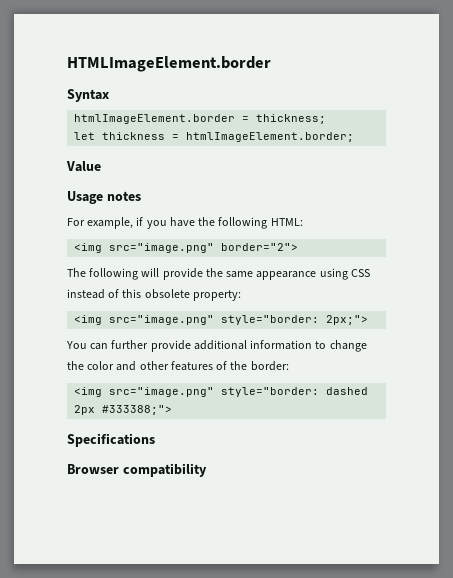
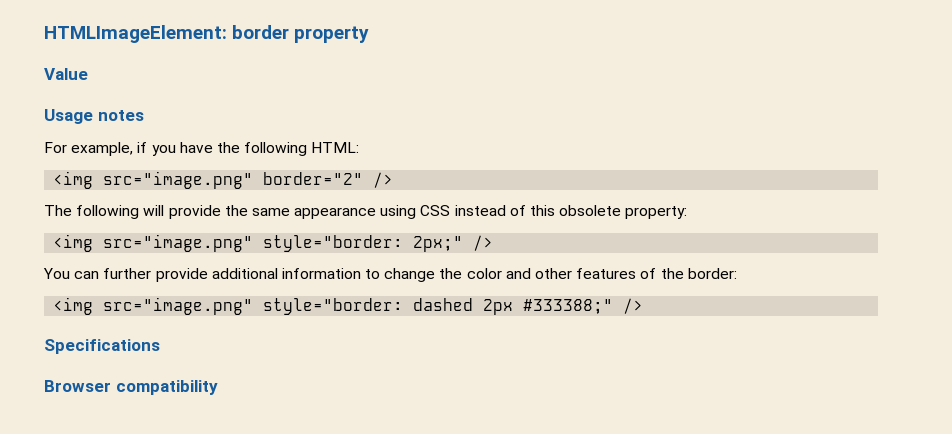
[67,56,271,72] [67,89,109,102] [74,114,327,124] [74,132,355,142] HTMLImageElement.border // Syntax // htmlImageElement.border = thickness; // let thickness = htmlImageElement.border; -> [44,25,370,43] HTMLImageElement: border property
[221,243,299,251] border="2"> -> [263,172,394,188] border="2" />
[326,315,369,325] 2px;"> -> [413,235,494,252] 2px;" />
[102,405,173,415] #333388;"> -> [523,298,644,314] #333388;" />

